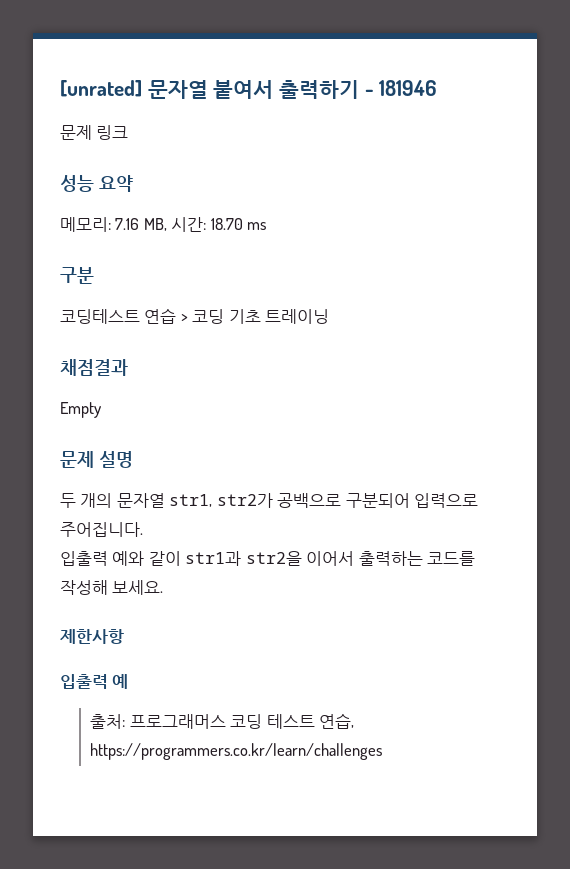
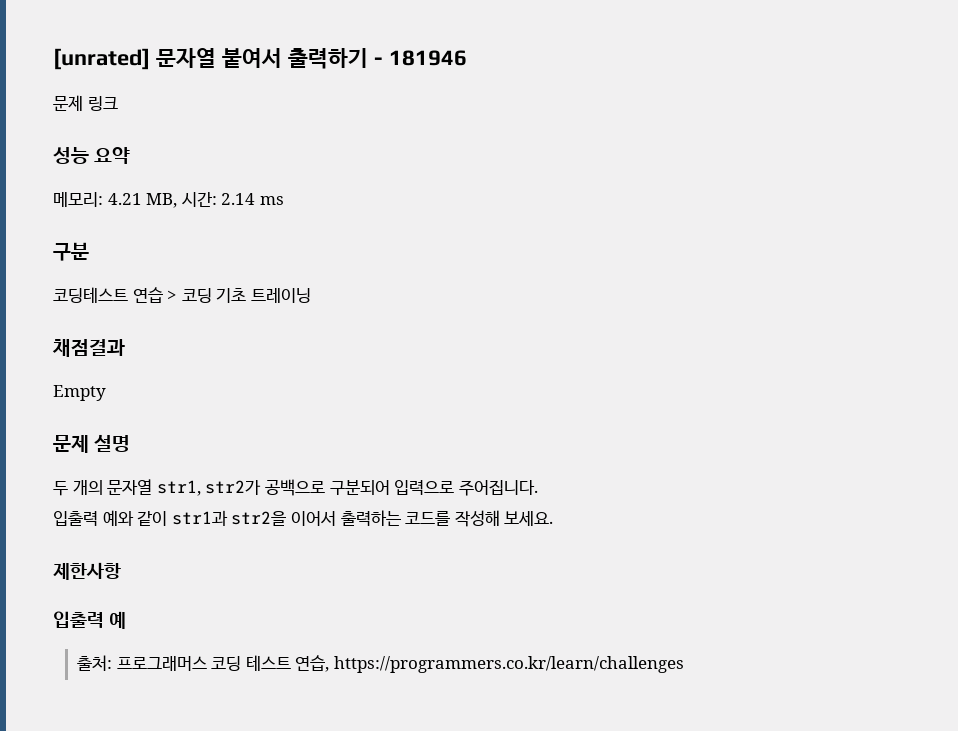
[115,218,140,230] 7.16 -> [107,193,142,205] 4.21
[210,218,243,230] 18.70 -> [221,193,256,205] 2.14

